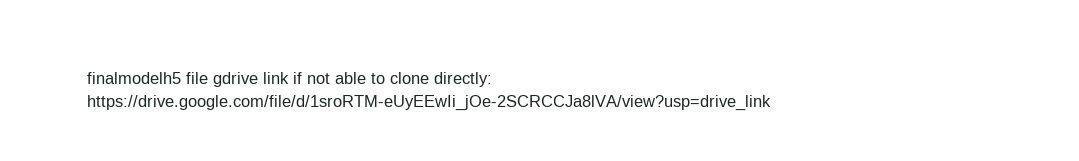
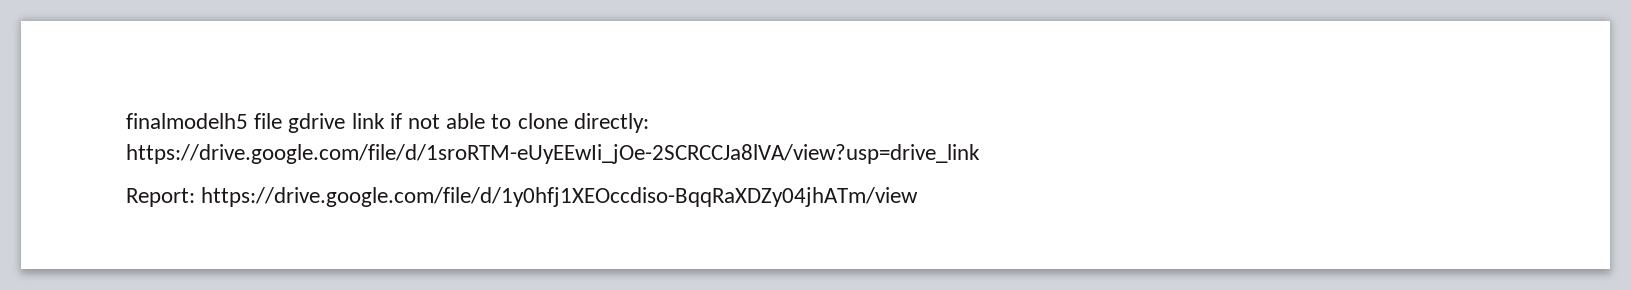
(771, 103) none -> [126,187,919,207] // Report: https://drive.google.com/file/d/1y0hfj1XEOccdiso-BqqRaXDZy04jhATm/view

